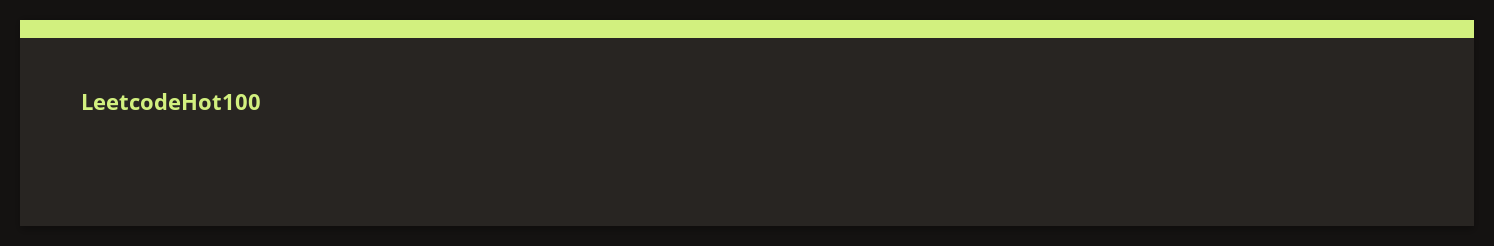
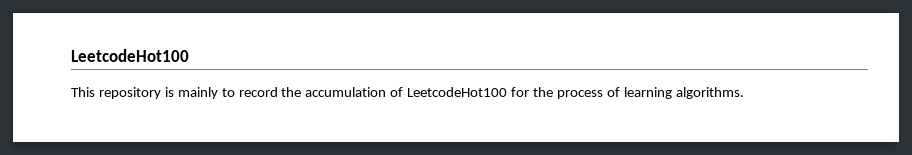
[81,93,261,110] LeetcodeHot100 -> [71,49,189,62] [71,87,744,99] LeetcodeHot100 // This repository is mainly to record the accumulation of LeetcodeHot100 for the process of learning algorithms.

